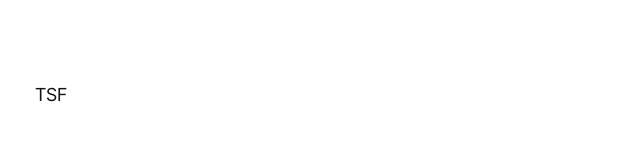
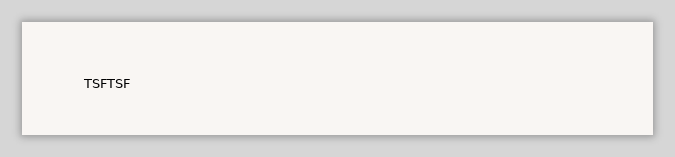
[35,87,67,102] TSF -> [83,79,130,88] TSFTSF

